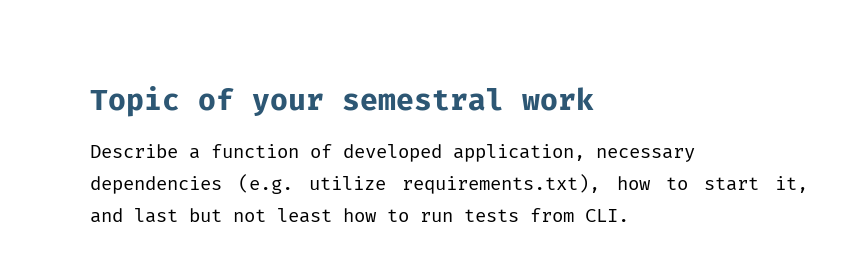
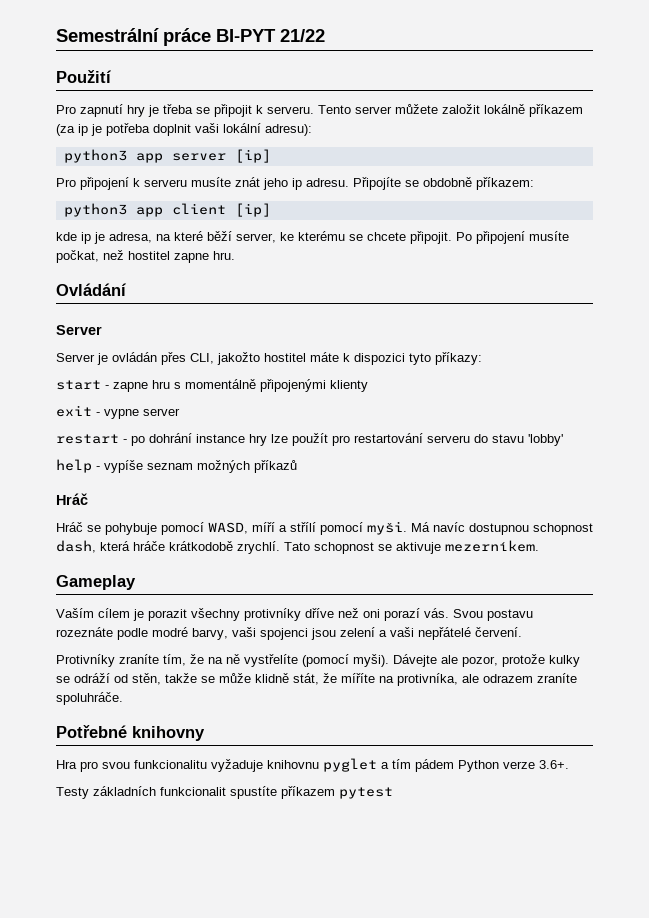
[90,86,594,117] [90,144,695,162] [90,174,808,194] [90,208,629,223] Topic of your semestral work // Describe a function of developed application, necessary dependencies (e.g. utilize requirements.txt), how to start it, and last but not least how to run tests from CLI. -> [56,28,325,46] [56,70,112,83] [56,104,583,117] [56,123,312,136] [63,149,271,163] [56,177,534,190] [63,203,271,217] [56,231,569,244] [56,250,235,263] [56,283,127,296] [56,325,102,335] [56,352,482,365] [56,379,368,392] [56,405,180,419] [56,433,563,446] [56,459,297,473] [56,493,88,505] [56,521,593,535] [56,540,539,554] [56,575,136,590] [56,608,533,621] [56,627,522,640] [56,654,580,667] [56,673,577,686] [56,692,123,705] [56,725,205,741] [56,758,569,772] [56,786,393,799] Semestrální práce BI-PYT 21/22 // Použití // Pro zapnutí hry je třeba se připojit k serveru. Tento server můžete založit lokálně příkazem (za ip je potřeba doplnit vaši lokální adresu): // python3 app server [ip] // Pro připojení k serveru musíte znát jeho ip adresu. Připojíte se obdobně příkazem: // python3 app client [ip] // kde ip je adresa, na které běží server, ke kterému se chcete připojit. Po připojení musíte počkat, než hostitel zapne hru. // Ovládání // Server // Server je ovládán přes CLI, jakožto hostitel máte k dispozici tyto příkazy: // start - zapne hru s momentálně připojenými klienty // exit - vypne server // restart - po dohrání instance hry lze použít pro restartování serveru do stavu 'lobby' // help - vypíše seznam možných příkazů // Hráč // Hráč se pohybuje pomocí WASD, míří a střílí pomocí myši. Má navíc dostupnou schopnost dash, která hráče krátkodobě zrychlí. Tato schopnost se aktivuje mezerníkem. // Gameplay // Vaším cílem je porazit všechny protivníky dříve než oni porazí vás. Svou postavu rozeznáte podle modré barvy, vaši spojenci jsou zelení a vaši nepřátelé červení. // Protivníky zraníte tím, že na ně vystřelíte (pomocí myši). Dávejte ale pozor, protože kulky se odráží od stěn, takže se může klidně stát, že míříte na protivníka, ale odrazem zraníte spoluhráče. // Potřebné knihovny // Hra pro svou funkcionalitu vyžaduje knihovnu pyglet a tím pádem Python verze 3.6+. // Testy základních funkcionalit spustíte příkazem pytest

